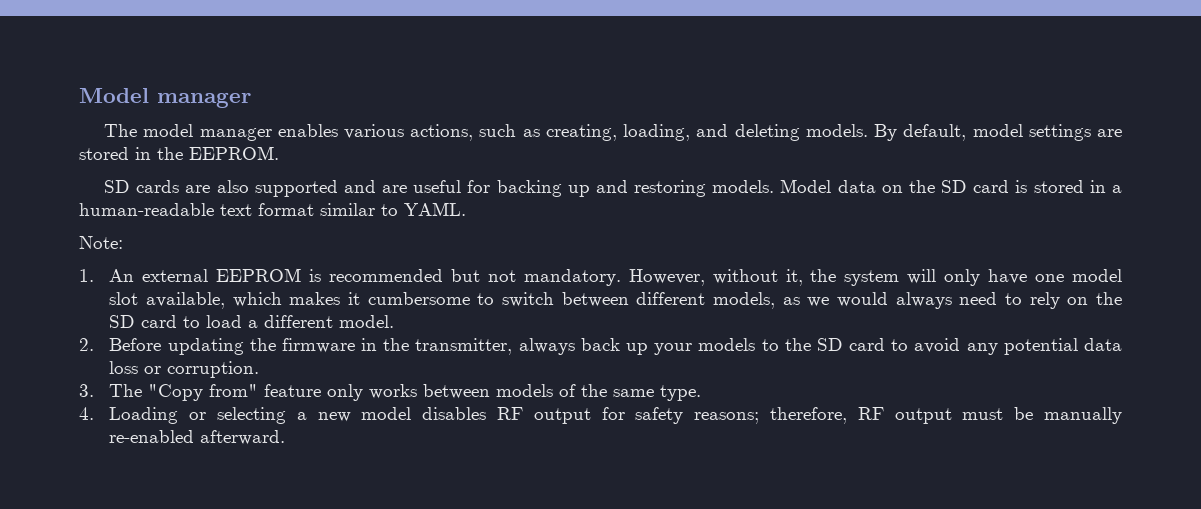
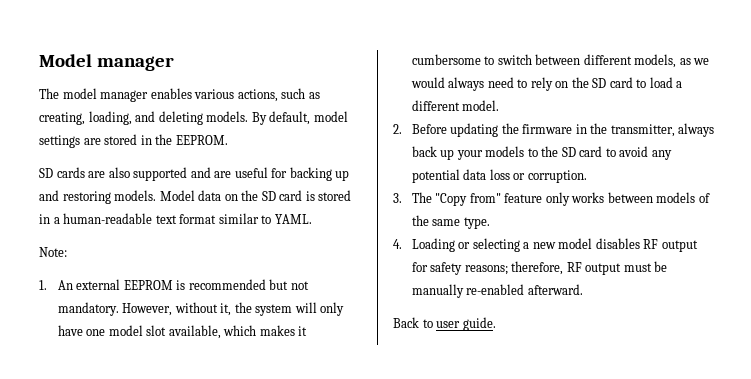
(286, 437) none -> [393,317,496,331] // Back to user guide.

